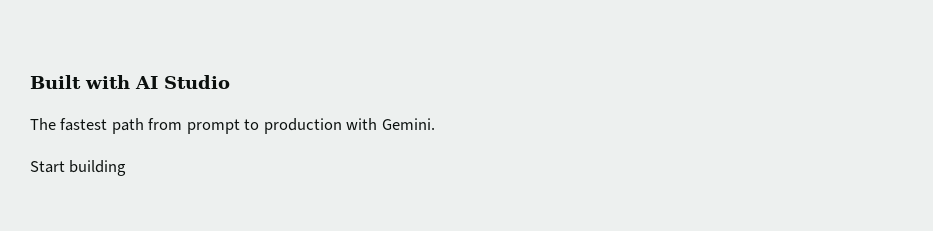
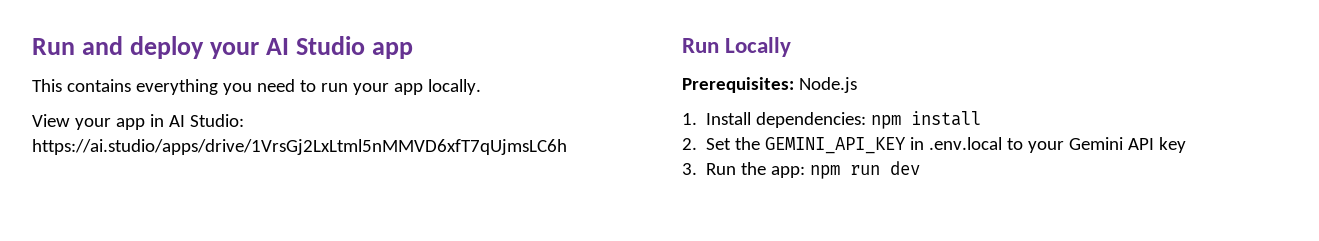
[30,75,230,89] [30,118,435,134] [30,160,127,176] Built with AI Studio // The fastest path from prompt to production with Gemini. // Start building -> [32,36,414,59] [32,79,481,95] [32,114,244,130] [32,139,567,155] [682,37,792,57] [682,77,857,93] [682,111,982,129] [682,137,1187,154] [682,161,921,179] Run and deploy your AI Studio app // This contains everything you need to run your app locally. // View your app in AI Studio: https://ai.studio/apps/drive/1VrsGj2LxLtml5nMMVD6xfT7qUjmsLC6h // Run Locally // Prerequisites: Node.js // 1. Install dependencies: npm install // 2. Set the GEMINI_API_KEY in .env.local to your Gemini API key // 3. Run the app: npm run dev

